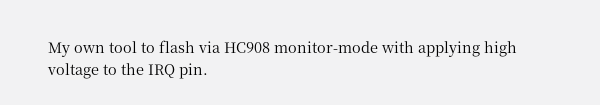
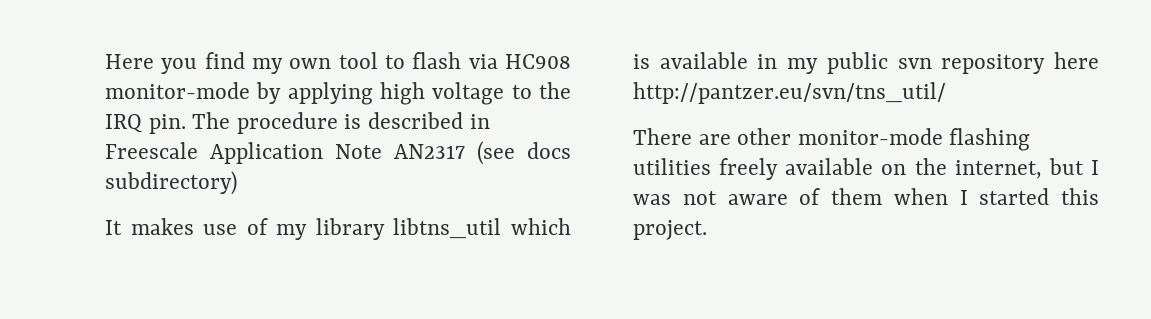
[48,42,70,57] My -> [105,52,283,74] Here you find my
[381,41,414,53] with -> [256,82,282,104] by
(208, 71) none -> [192,112,490,134] [105,141,571,165] [105,171,237,195] [105,218,571,240] [633,52,1099,74] [633,82,946,104] [633,128,1031,151] [633,158,1099,180] [633,188,1099,205] [633,220,707,240] The procedure is described in Freescale Application Note AN2317 (see docs subdirectory) // It makes use of my library libtns_util which is available in my public svn repository here http://pantzer.eu/svn/tns_util/ // There are other monitor-mode flashing utilities freely available on the internet, but I was not aware of them when I started this project.

